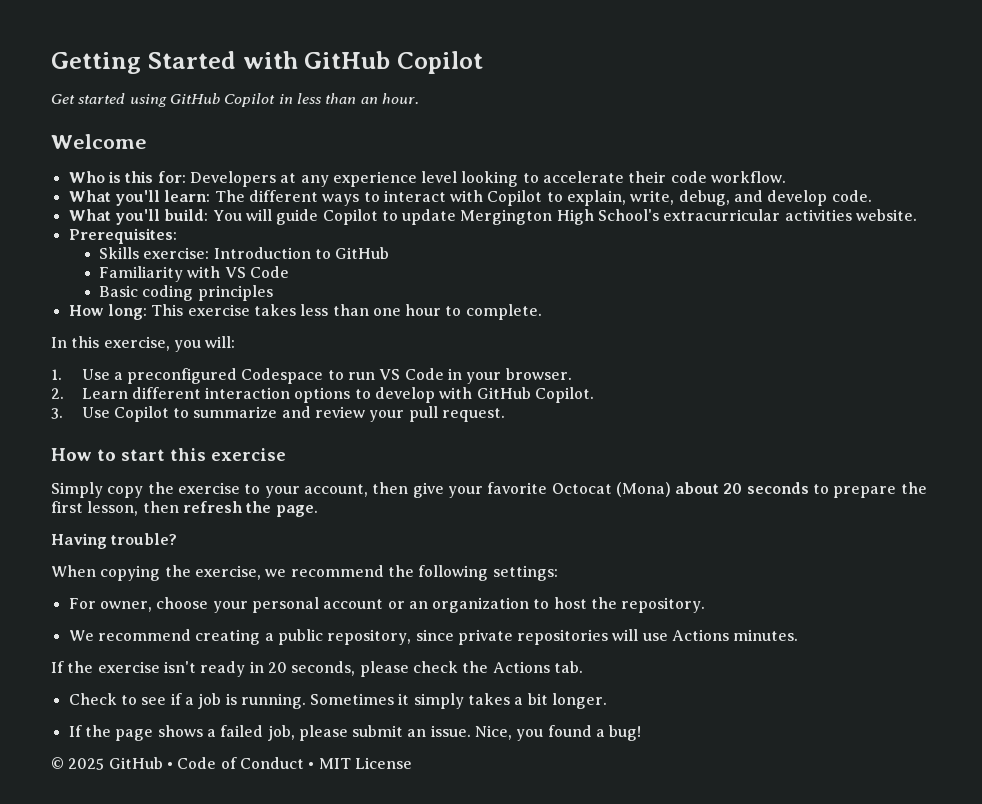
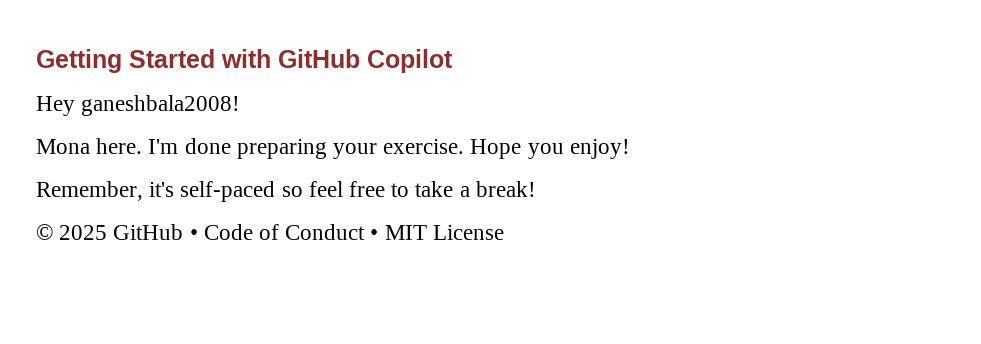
[51,93,419,107] [51,134,147,149] [68,171,787,187] [68,190,872,206] [68,209,918,225] [68,228,177,244] [99,247,390,259] [99,266,290,282] [99,285,273,301] [68,304,542,320] [51,336,236,352] [51,368,572,384] [51,387,595,403] [51,406,506,422] [51,448,286,461] [51,482,927,498] [51,501,318,517] [51,533,178,549] [51,565,558,581] [68,597,706,613] [68,629,799,645] [51,661,583,677] [68,693,608,709] [68,725,642,741] Get started using GitHub Copilot in less than an hour. // Welcome // Who is this for: Developers at any experience level looking to accelerate their code workflow. // What you'll learn: The different ways to interact with Copilot to explain, write, debug, and develop code. // What you'll build: You will guide Copilot to update Mergington High School's extracurricular activities website. // Prerequisites: // Skills exercise: Introduction to GitHub // Familiarity with VS Code // Basic coding principles // How long: This exercise takes less than one hour to complete. // In this exercise, you will: // 1. Use a preconfigured Codespace to run VS Code in your browser. // 2. Learn different interaction options to develop with GitHub Copilot. // 3. Use Copilot to summarize and review your pull request. // How to start this exercise // Simply copy the exercise to your account, then give your favorite Octocat (Mona) about 20 seconds to prepare the first lesson, then refresh the page. // Having trouble? // When copying the exercise, we recommend the following settings: // For owner, choose your personal account or an organization to host the repository. // We recommend creating a public repository, since private repositories will use Actions minutes. // If the exercise isn't ready in 20 seconds, please check the Actions tab. // Check to see if a job is running. Sometimes it simply takes a bit longer. // If the page shows a failed job, please submit an issue. Nice, you found a bug! -> [36,95,241,116] [36,138,630,159] [36,181,536,202] Hey ganeshbala2008! // Mona here. I'm done preparing your exercise. Hope you enjoy! // Remember, it's self-paced so feel free to take a break!

